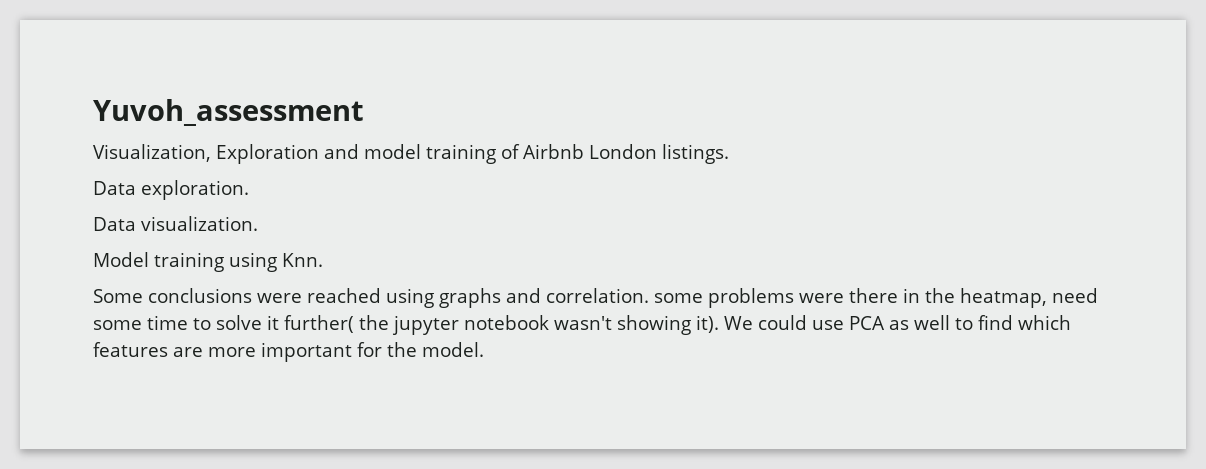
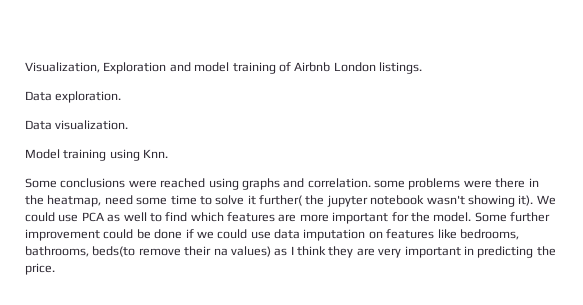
[93,99,364,126] Yuvoh_assessment // -> (25, 67) none
(484, 349) none -> [474,212,550,222] [25,229,519,241] [25,246,556,258] [25,263,55,275] Some further improvement could be done if we could use data imputation on features like bedrooms, bathrooms, beds(to remove their na values) as I think they are very important in predicting the price.

